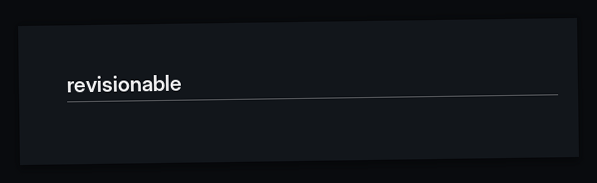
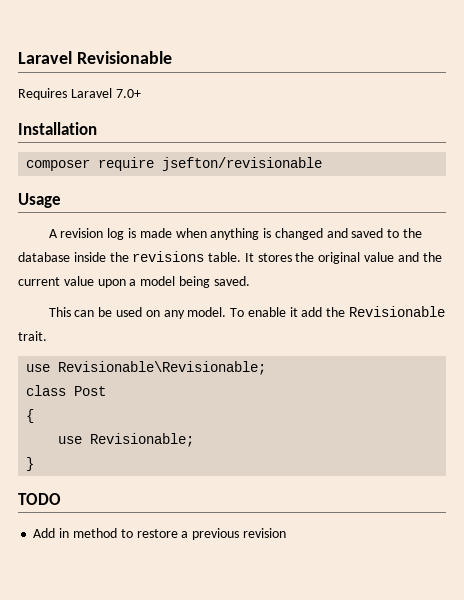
[66,74,182,93] revisionable -> [18,51,172,64] [18,88,141,100] [18,122,97,135] [26,157,323,171] [18,193,61,208] [48,228,423,240] [18,251,442,264] [18,276,250,288] [48,306,446,319] [18,331,47,341] [26,361,267,375] [26,385,107,396] [26,409,35,423] [58,433,195,447] [26,457,35,471] [18,493,61,505] [33,528,286,540] Laravel Revisionable // Requires Laravel 7.0+ // Installation // composer require jsefton/revisionable // Usage // A revision log is made when anything is changed and saved to the database inside the revisions table. It stores the original value and the current value upon a model being saved. // This can be used on any model. To enable it add the Revisionable trait. // use Revisionable\Revisionable; // class Post // { // use Revisionable; // } // TODO // Add in method to restore a previous revision

